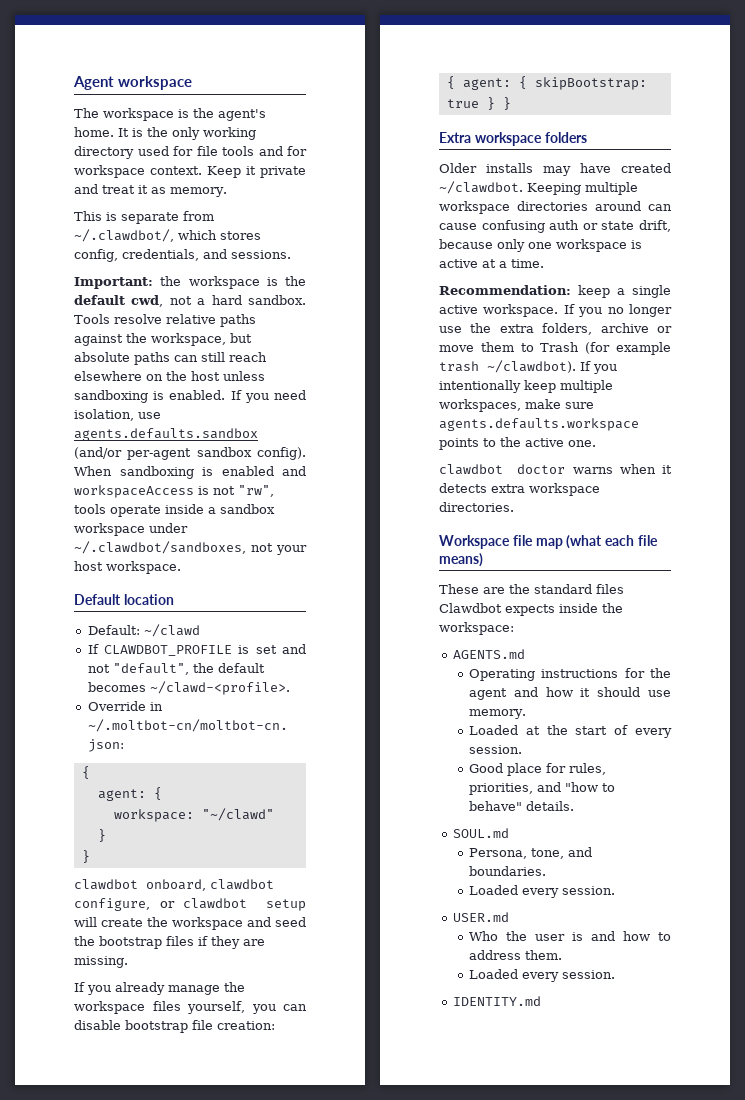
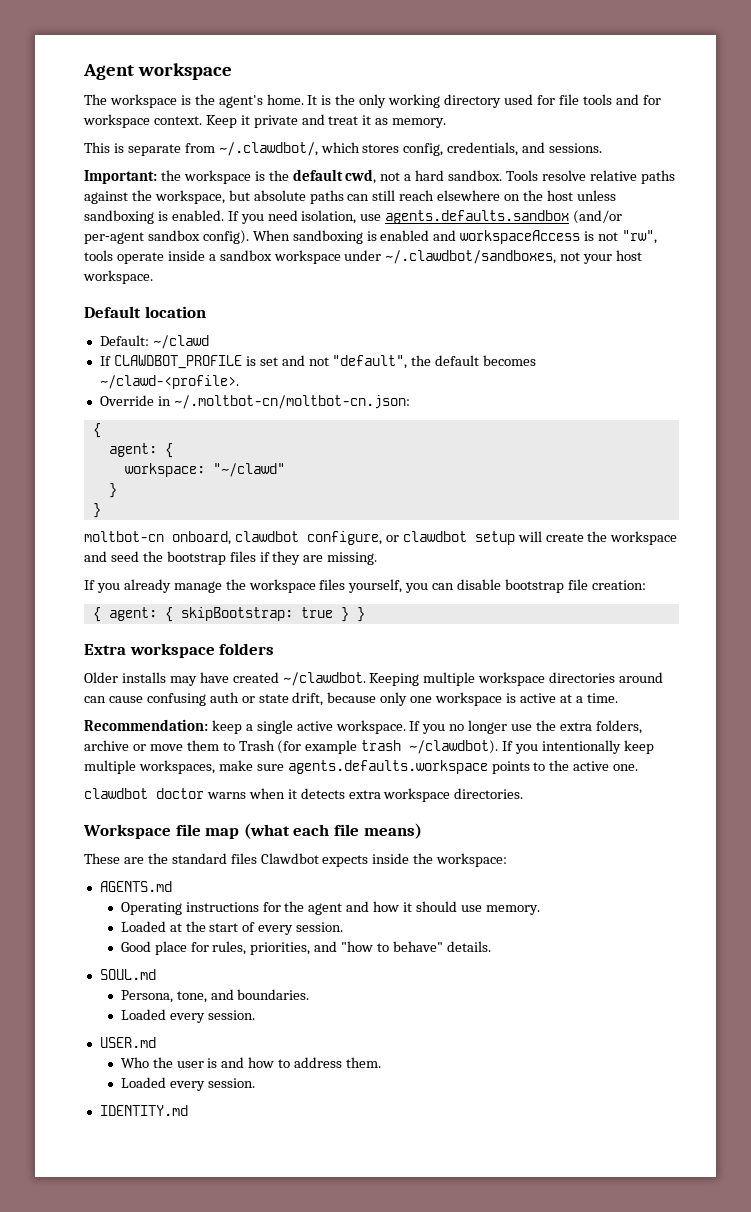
[74,879,138,890] clawdbot -> [84,531,164,542] moltbot-cn

